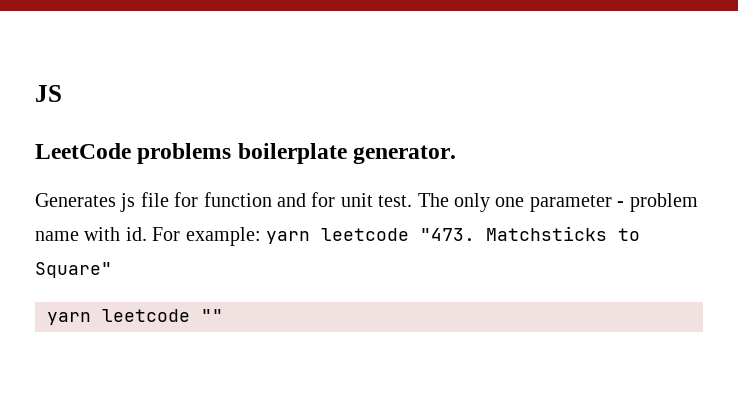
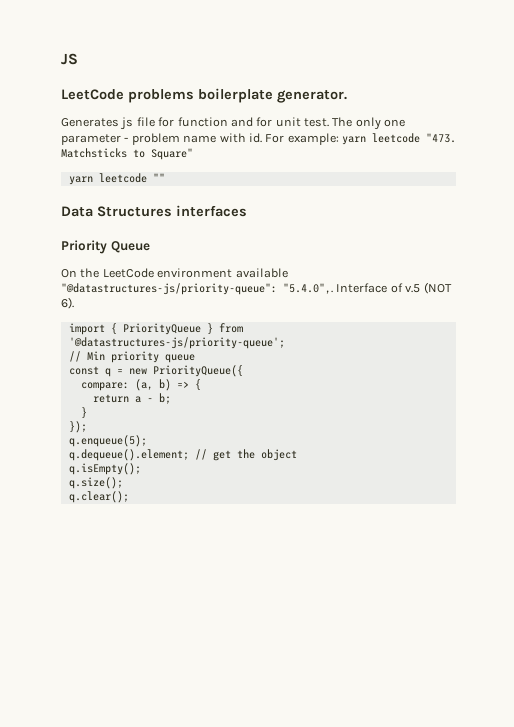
(223, 315) none -> [61,205,247,217] [61,240,150,254] [61,268,288,278] [61,282,452,295] [61,297,74,309] [68,323,243,335] [68,337,285,349] [68,351,195,363] [68,365,243,377] [80,379,201,391] [92,393,171,404] [80,407,87,418] [68,421,87,433] [68,435,147,447] [68,449,297,461] [68,463,141,475] [68,477,123,489] [68,491,129,503] // Data Structures interfaces // Priority Queue // On the LeetCode environment available "@datastructures-js/priority-queue": "5.4.0",. Interface of v.5 (NOT 6). // import { PriorityQueue } from '@datastructures-js/priority-queue'; // // Min priority queue // const q = new PriorityQueue({ // compare: (a, b) => { // return a - b; // } // }); // q.enqueue(5); // q.dequeue().element; // get the object // q.isEmpty(); // q.size(); // q.clear();

